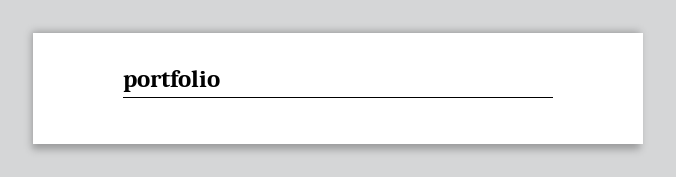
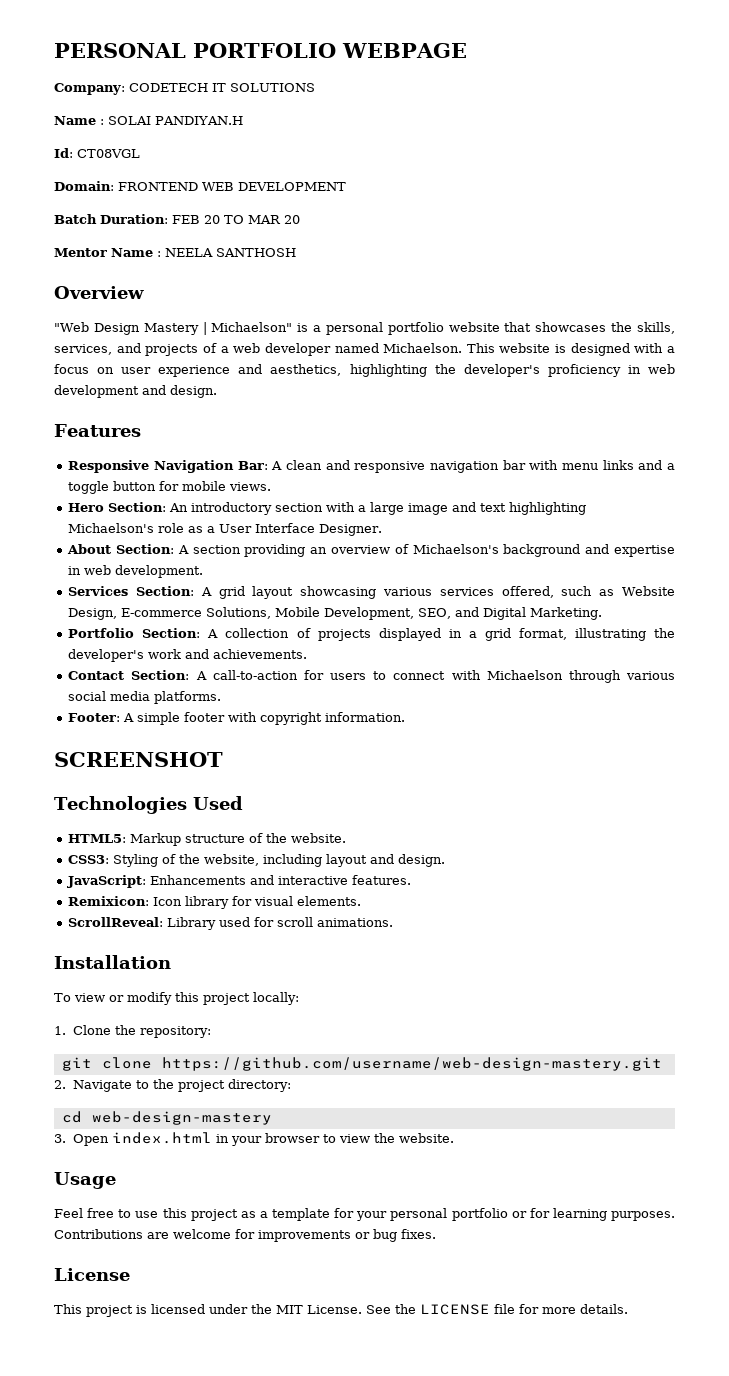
[123,70,220,92] portfolio -> [54,43,467,58] [54,83,315,95] [54,116,243,125] [54,148,140,158] [54,181,346,191] [54,214,300,224] [54,248,296,257] [54,286,144,299] [54,322,675,335] [54,343,675,356] [54,364,675,377] [54,385,217,398] [54,424,141,437] [68,460,675,473] [68,481,272,494] [68,502,587,515] [68,523,383,536] [67,544,675,557] [68,565,204,578] [68,586,676,599] [68,607,603,620] [68,628,676,641] [68,649,308,662] [68,670,676,683] [68,691,222,704] [68,712,406,725] [54,752,223,767] [54,796,243,814] [68,833,347,846] [68,854,446,867] [67,875,412,888] [68,896,362,909] [68,917,394,930] [54,955,171,969] [54,992,299,1005] [54,1025,211,1038] [61,1057,662,1071] [54,1079,291,1092] [61,1111,272,1125] [54,1132,454,1146] [54,1172,116,1189] [54,1208,675,1221] [54,1229,436,1242] [54,1268,130,1281] [54,1304,628,1317] PERSONAL PORTFOLIO WEBPAGE // Company: CODETECH IT SOLUTIONS // Name : SOLAI PANDIYAN.H // Id: CT08VGL // Domain: FRONTEND WEB DEVELOPMENT // Batch Duration: FEB 20 TO MAR 20 // Mentor Name : NEELA SANTHOSH // Overview // "Web Design Mastery | Michaelson" is a personal portfolio website that showcases the skills, services, and projects of a web developer named Michaelson. This website is designed with a focus on user experience and aesthetics, highlighting the developer's proficiency in web development and design. // Features // Responsive Navigation Bar: A clean and responsive navigation bar with menu links and a toggle button for mobile views. // Hero Section: An introductory section with a large image and text highlighting Michaelson's role as a User Interface Designer. // About Section: A section providing an overview of Michaelson's background and expertise in web development. // Services Section: A grid layout showcasing various services offered, such as Website Design, E-commerce Solutions, Mobile Development, SEO, and Digital Marketing. // Portfolio Section: A collection of projects displayed in a grid format, illustrating the developer's work and achievements. // Contact Section: A call-to-action for users to connect with Michaelson through various social media platforms. // Footer: A simple footer with copyright information. // SCREENSHOT // Technologies Used // HTML5: Markup structure of the website. // CSS3: Styling of the website, including layout and design. // JavaScript: Enhancements and interactive features. // Remixicon: Icon library for visual elements. // ScrollReveal: Library used for scroll animations. // Installation // To view or modify this project locally: // 1. Clone the repository: // git clone https://github.com/username/web-design-mastery.git // 2. Navigate to the project directory: // cd web-design-mastery // 3. Open index.html in your browser to view the website. // Usage // Feel free to use this project as a template for your personal portfolio or for learning purposes. Contributions are welcome for improvements or bug fixes. // License // This project is licensed under the MIT License. See the LICENSE file for more details.

